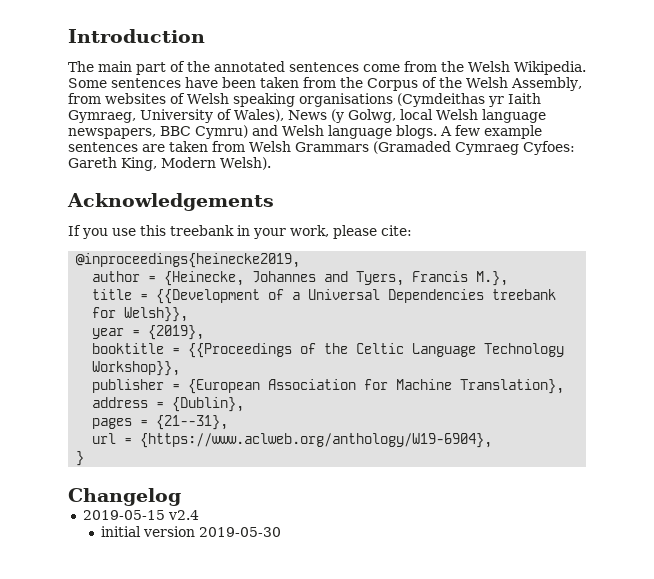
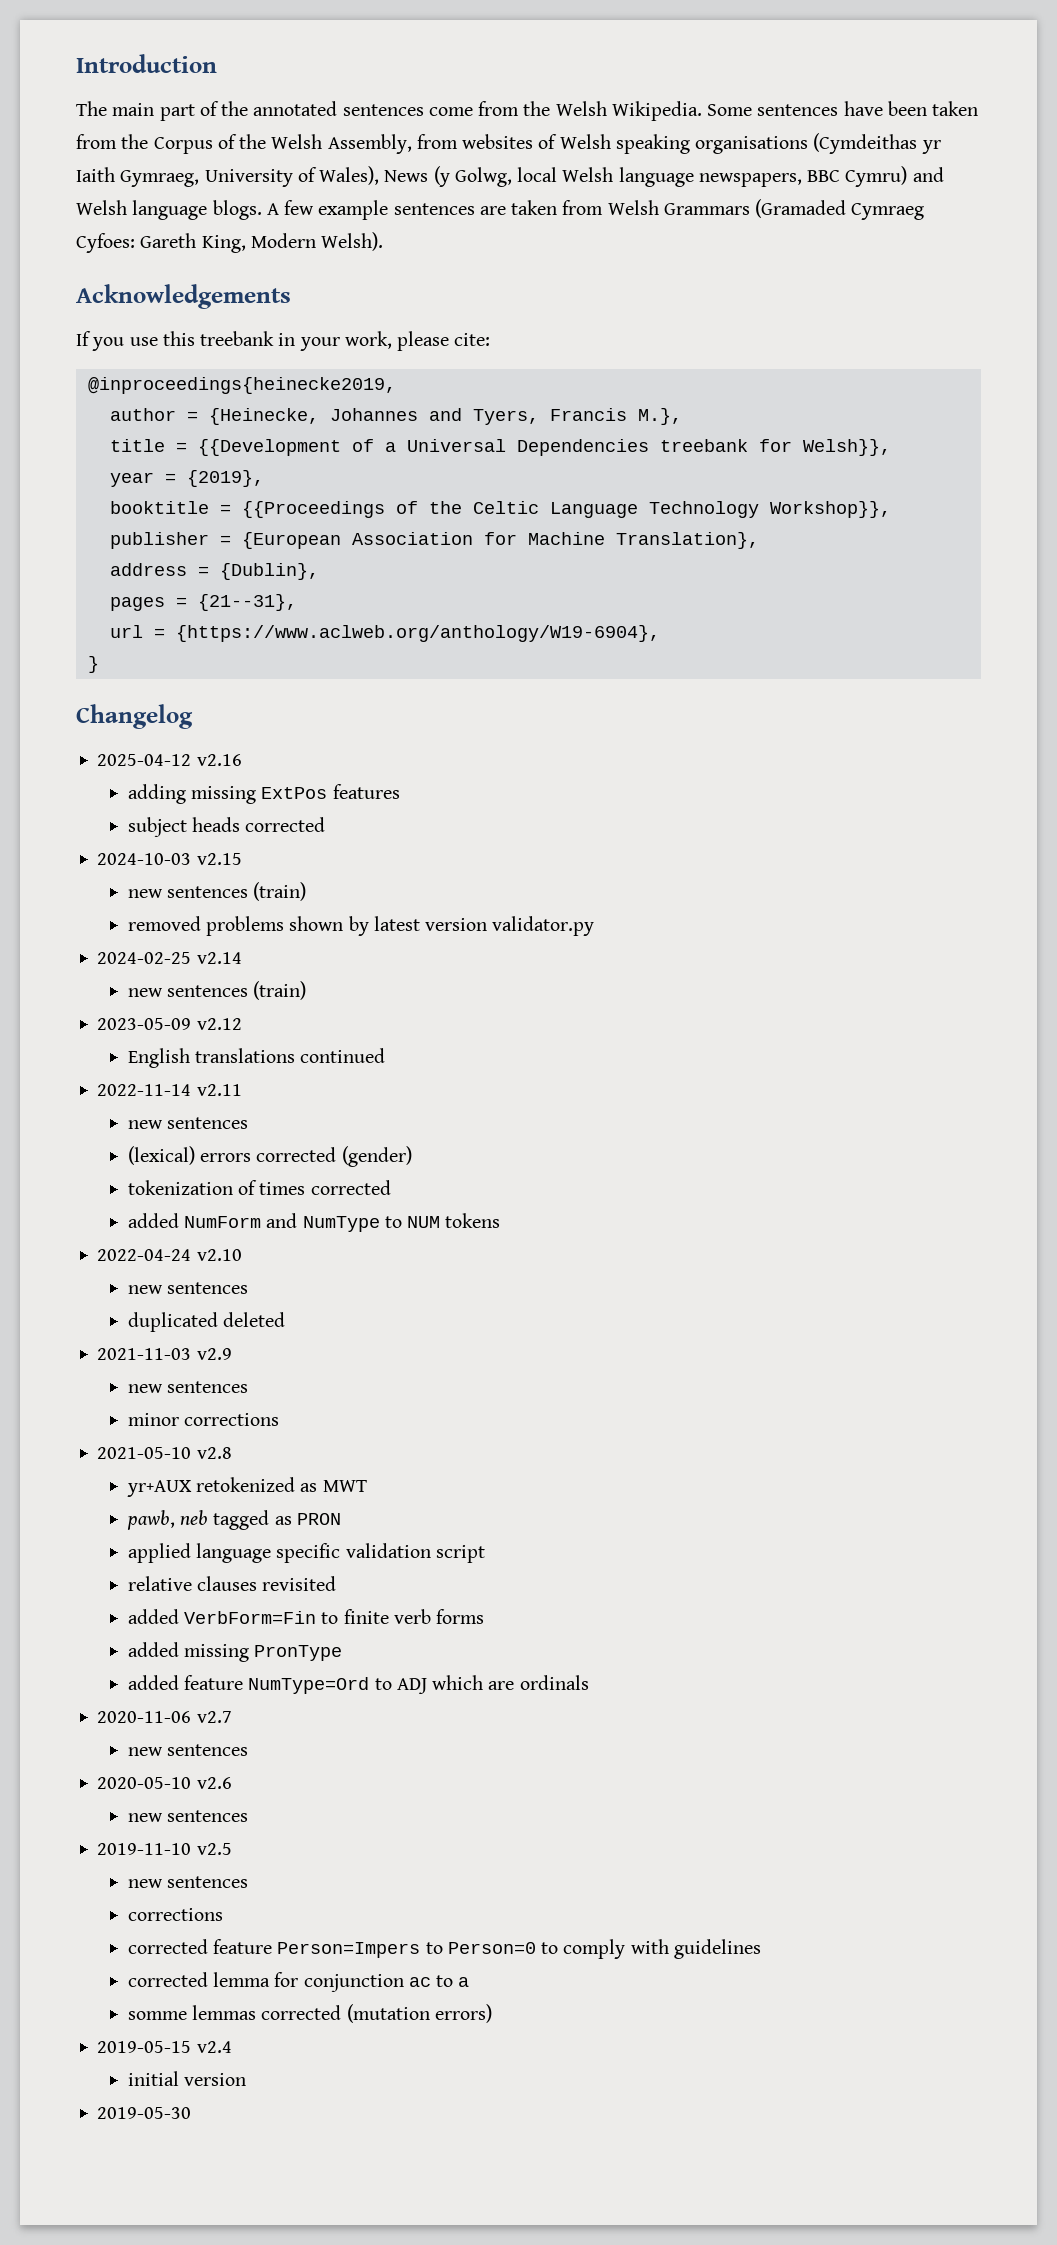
(181, 497) none -> [97,754,242,766] [127,784,400,804] [127,817,326,837] [97,853,242,865] [127,882,307,901] [127,916,595,936] [97,952,242,964] [127,981,307,1000] [97,1018,242,1030] [127,1048,386,1068] [97,1084,242,1096] [127,1117,249,1129] [127,1146,412,1167] [127,1180,391,1195] [127,1213,501,1232] [97,1249,242,1261] [127,1282,249,1294] [127,1312,286,1332] [97,1348,232,1360] [127,1381,249,1393] [127,1413,280,1426] [97,1447,232,1459] [126,1477,367,1497] [126,1510,341,1530] [127,1543,485,1563] [127,1576,337,1591] [127,1609,485,1624] [127,1642,343,1662] [127,1675,589,1694] [97,1711,232,1723] [127,1744,249,1756] [97,1777,232,1789] [127,1810,249,1822] [97,1843,232,1855] [127,1876,249,1888] [127,1908,223,1921] [127,1939,761,1959] [127,1972,470,1992] [127,2004,492,2023] // 2025-04-12 v2.16 // adding missing ExtPos features // subject heads corrected // 2024-10-03 v2.15 // new sentences (train) // removed problems shown by latest version validator.py // 2024-02-25 v2.14 // new sentences (train) // 2023-05-09 v2.12 // English translations continued // 2022-11-14 v2.11 // new sentences // (lexical) errors corrected (gender) // tokenization of times corrected // added NumForm and NumType to NUM tokens // 2022-04-24 v2.10 // new sentences // duplicated deleted // 2021-11-03 v2.9 // new sentences // minor corrections // 2021-05-10 v2.8 // yr+AUX retokenized as MWT // pawb, neb tagged as PRON // applied language specific validation script // relative clauses revisited // added VerbForm=Fin to finite verb forms // added missing PronType // added feature NumType=Ord to ADJ which are ordinals // 2020-11-06 v2.7 // new sentences // 2020-05-10 v2.6 // new sentences // 2019-11-10 v2.5 // new sentences // corrections // corrected feature Person=Impers to Person=0 to comply with guidelines // corrected lemma for conjunction ac to a // somme lemmas corrected (mutation errors)
(195, 531) none -> (247, 2079) //

